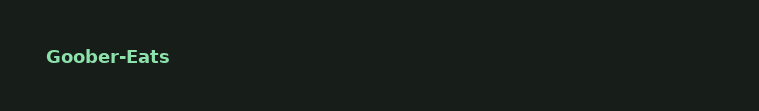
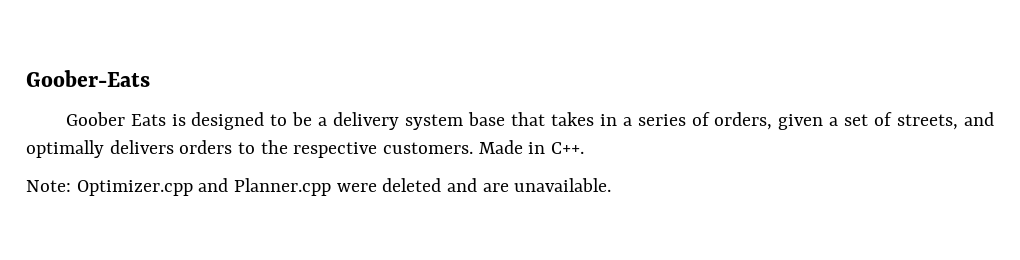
(170, 56) none -> [65,112,995,130] [26,140,585,158] [26,178,612,196] // Goober Eats is designed to be a delivery system base that takes in a series of orders, given a set of streets, and optimally delivers orders to the respective customers. Made in C++. // Note: Optimizer.cpp and Planner.cpp were deleted and are unavailable.

